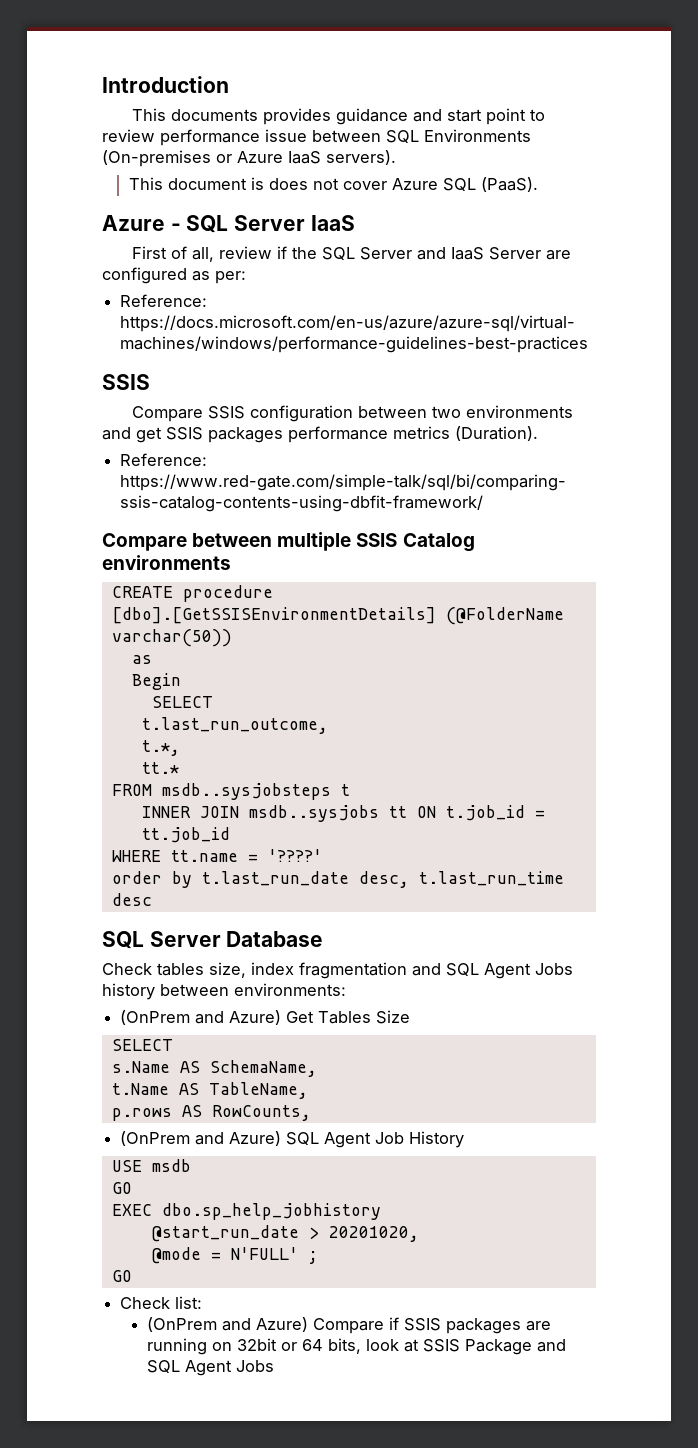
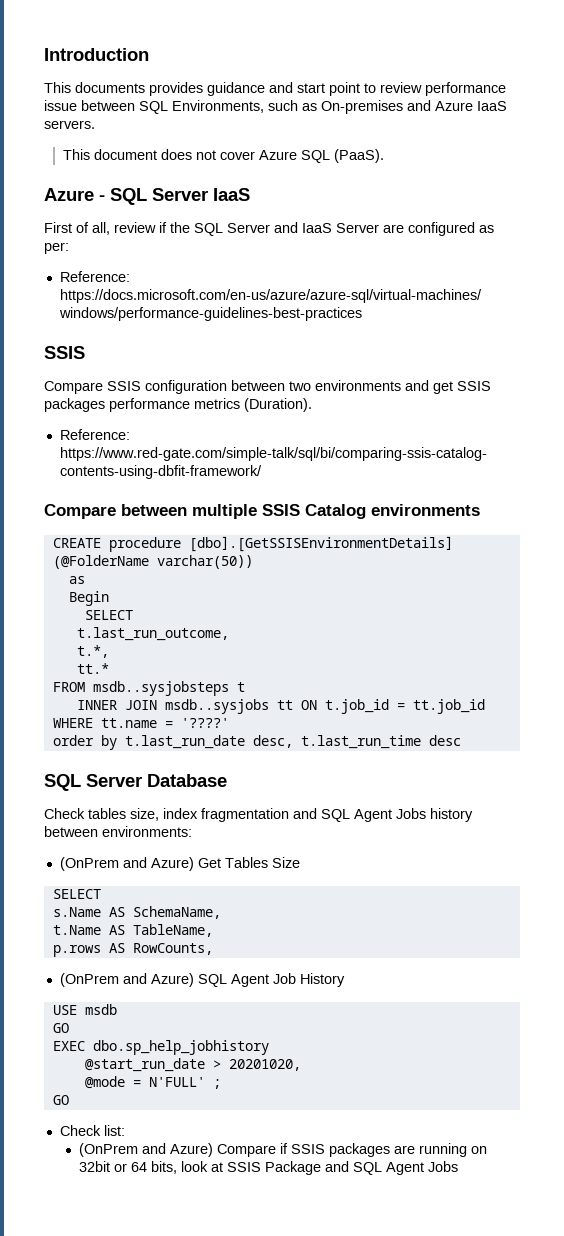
[424,129,531,142] [102,150,232,167] Environments (On-premises or -> [172,100,431,114] Environments, such as On-premises and
[326,150,396,165] servers). -> [44,120,95,129] servers.
[250,177,264,190] is -> (158, 154) none

